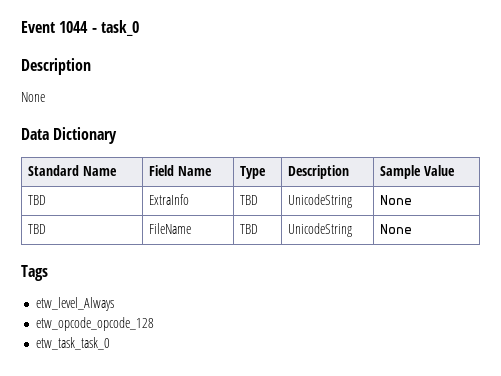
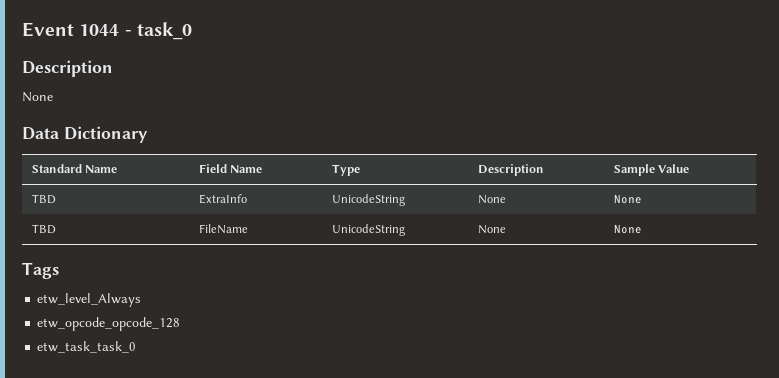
[240,195,259,205] [288,194,353,208] TBD | UnicodeString -> [331,194,405,206] [477,195,506,204] UnicodeString | None
[240,224,259,234] [288,223,353,237] TBD | UnicodeString -> [331,224,405,236] [477,225,506,234] UnicodeString | None

